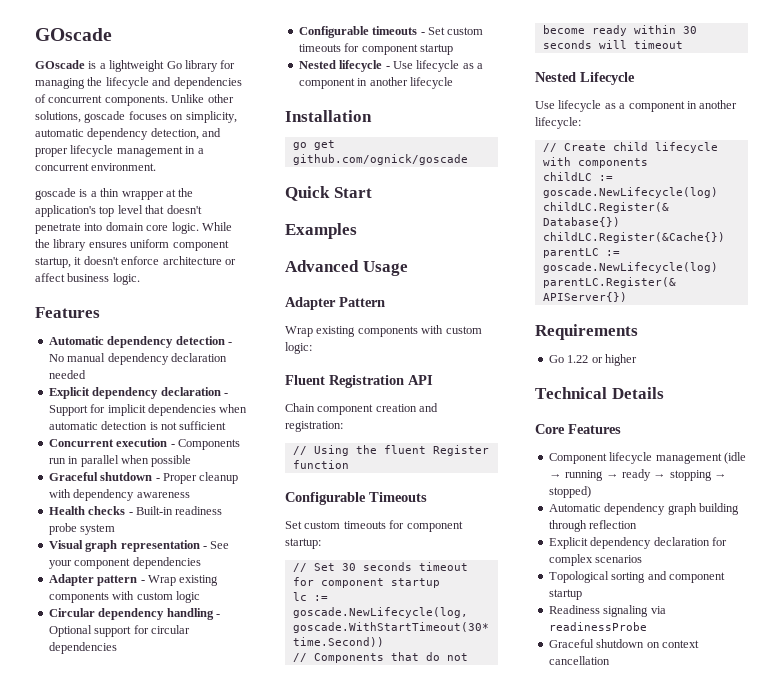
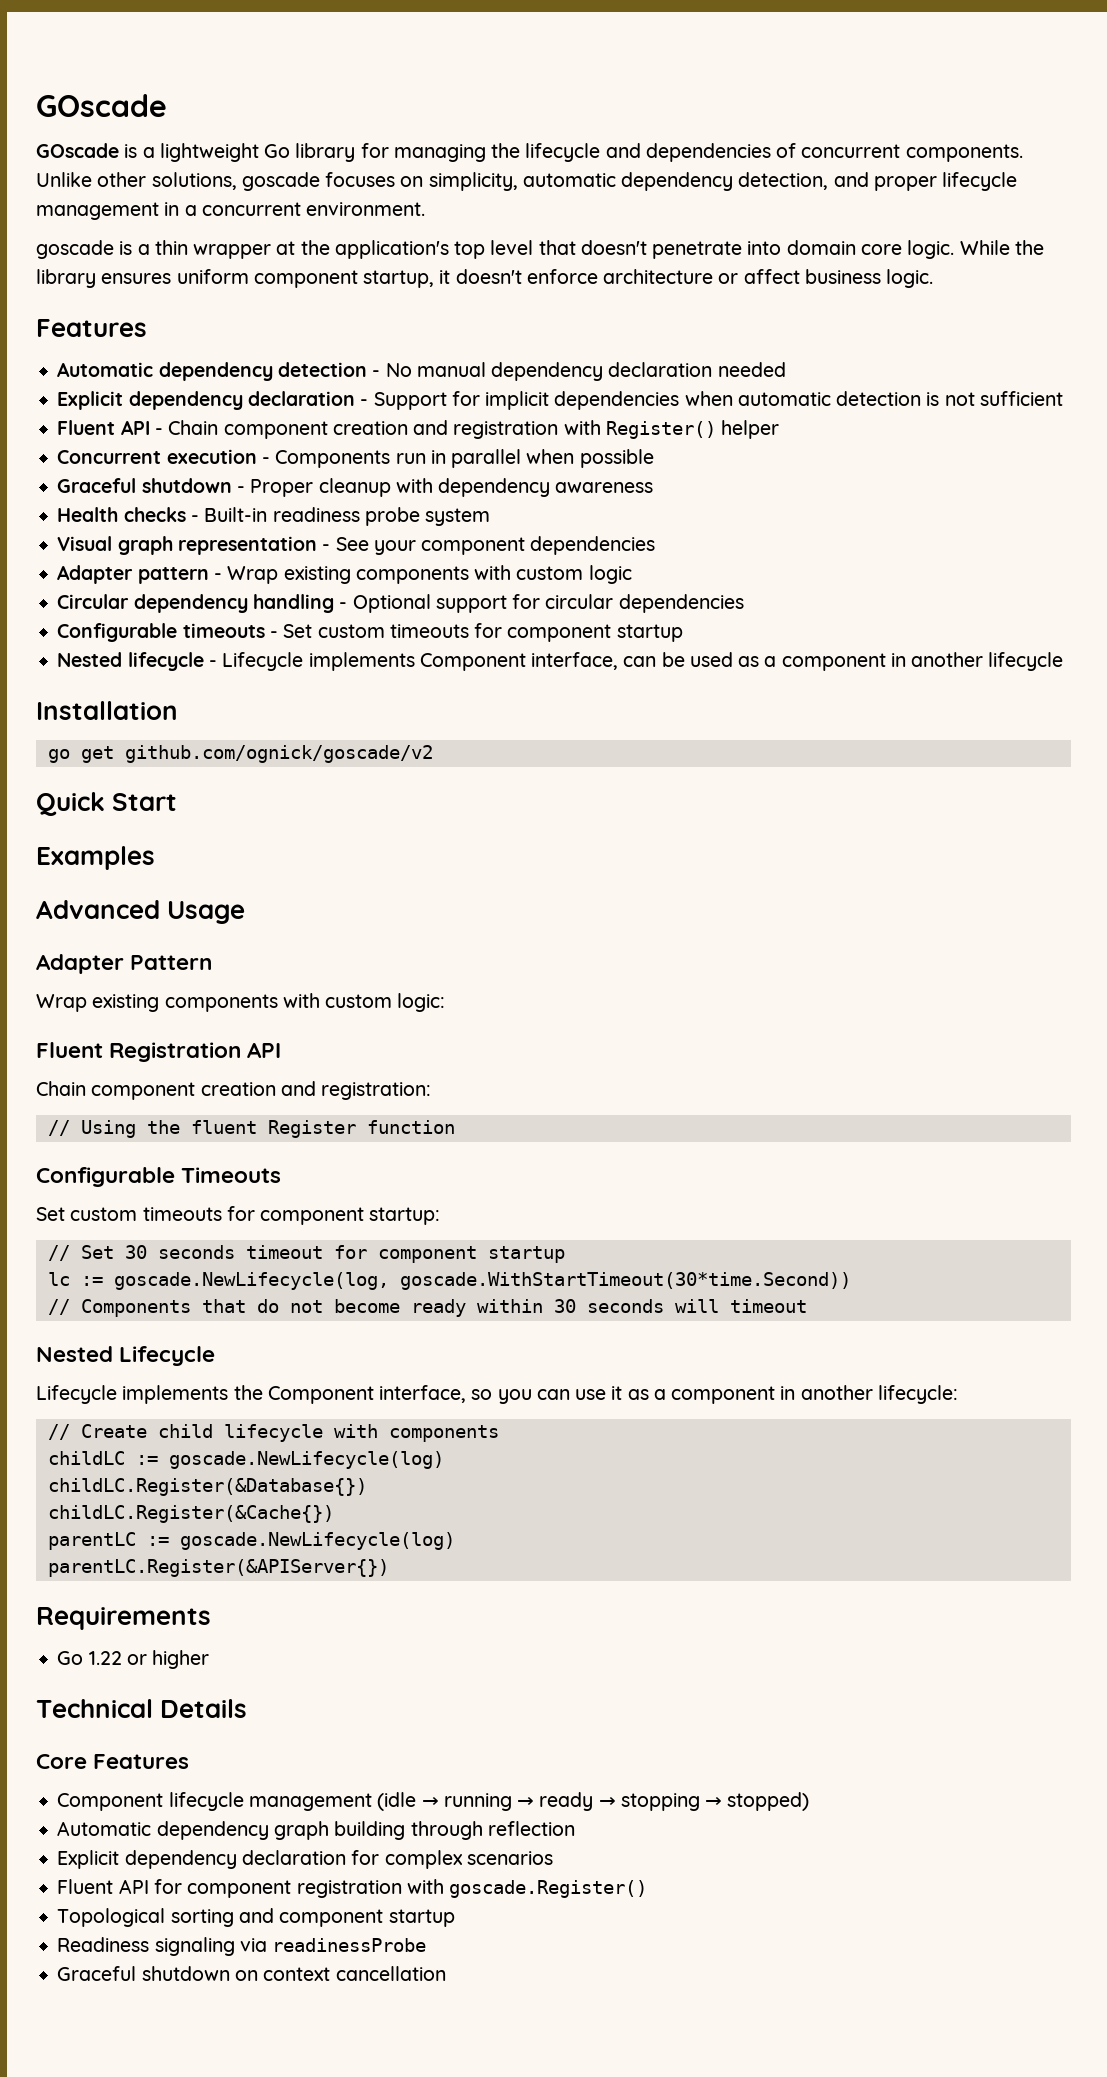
(227, 425) none -> [57,420,780,439] // Fluent API - Chain component creation and registration with Register() helper
[392,60,460,72] Use lifecycle -> [222,652,733,671] Lifecycle implements Component interface, can be used
[292,154,468,165] github.com/ognick/goscade -> [124,745,433,763] github.com/ognick/goscade/v2
[535,100,602,112] Use lifecycle -> [36,1385,623,1404] Lifecycle implements the Component interface, so you can use it
(643, 559) none -> [57,1879,648,1898] // Fluent API for component registration with goscade.Register()

